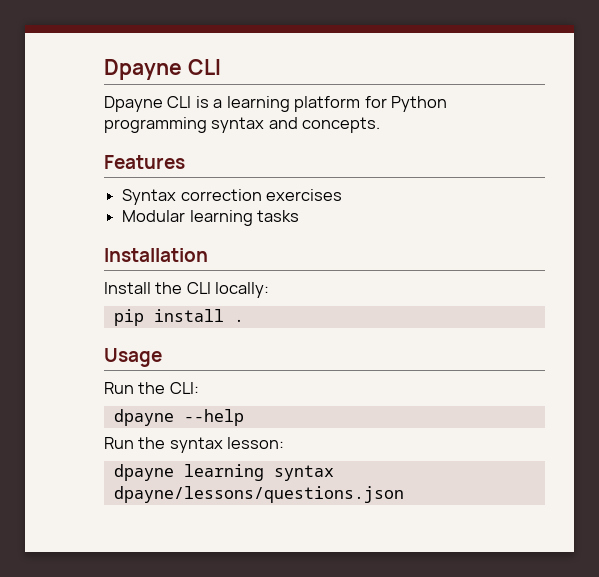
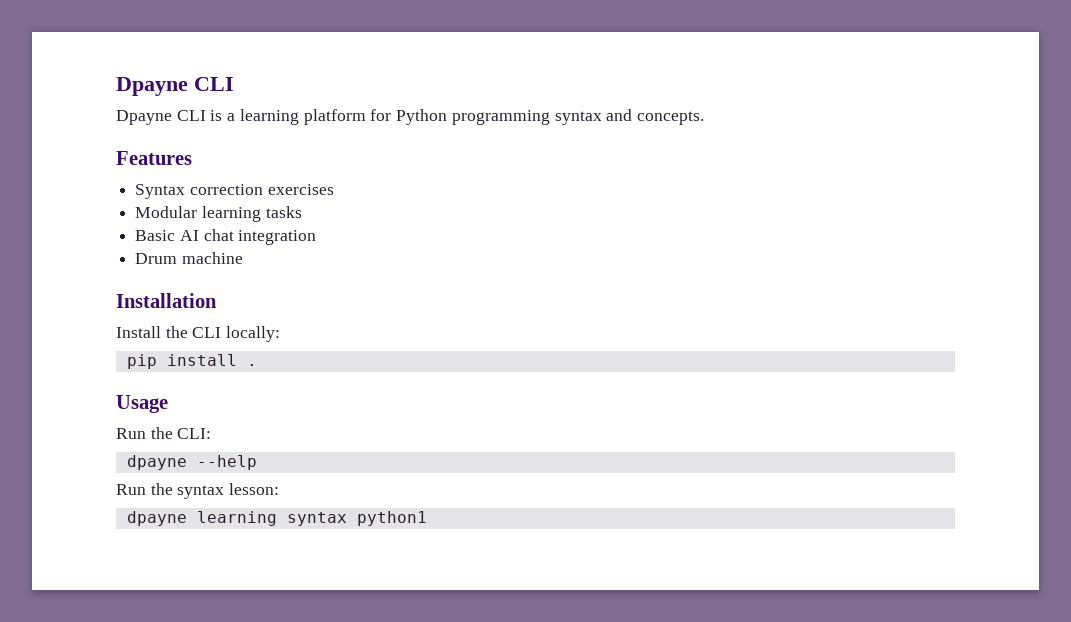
(300, 216) none -> [135,229,317,245] [135,252,243,264] // Basic AI chat integration // Drum machine
[113,486,404,503] dpayne/lessons/questions.json -> [356,511,427,526] python1

